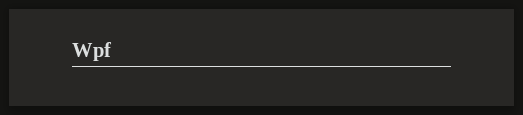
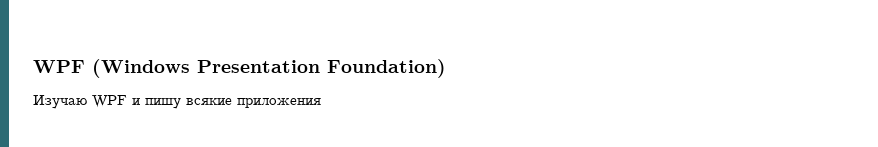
[72,42,112,61] Wpf -> [33,59,446,78] [33,95,321,109] WPF (Windows Presentation Foundation) // Изучаю WPF и пишу всякие приложения

